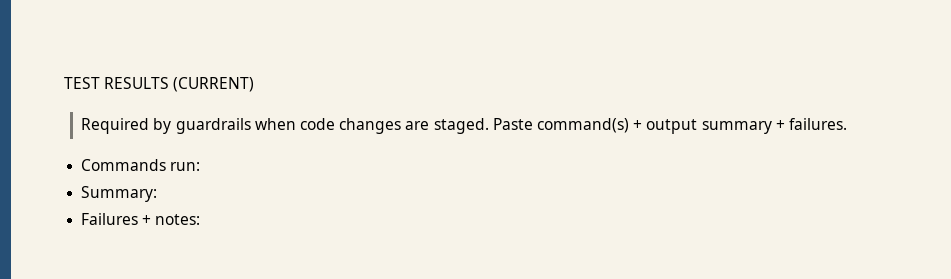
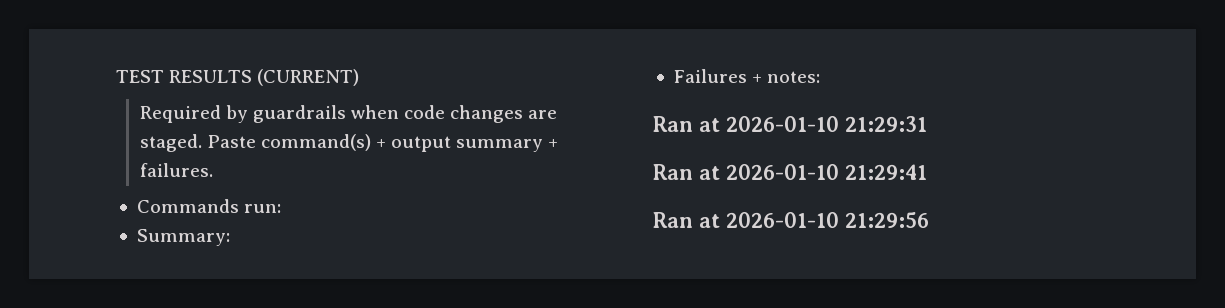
(201, 219) none -> [653,116,927,132] [653,164,927,180] [653,212,929,228] // Ran at 2026-01-10 21:29:31 // Ran at 2026-01-10 21:29:41 // Ran at 2026-01-10 21:29:56

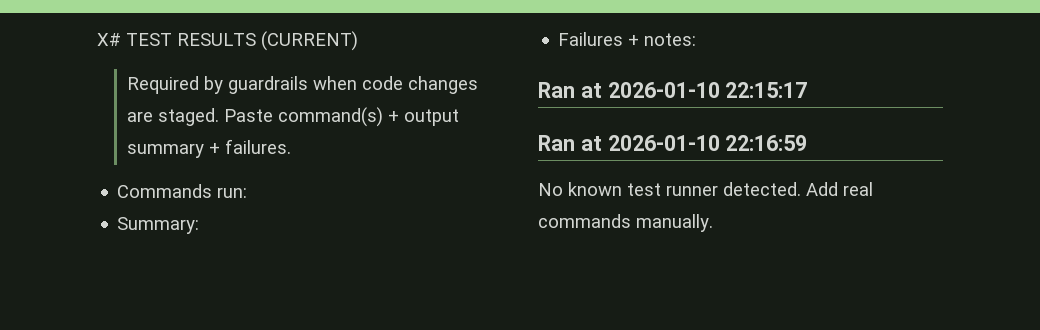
(116, 76) none -> [97,33,121,46] X#
[845,116,927,132] [653,164,927,180] [653,212,929,228] 21:29:31 // Ran at 2026-01-10 21:29:41 // Ran at 2026-01-10 21:29:56 -> [725,82,808,98] [538,135,808,151] [538,182,873,196] [538,214,713,232] 22:15:17 // Ran at 2026-01-10 22:16:59 // No known test runner detected. Add real commands manually.

